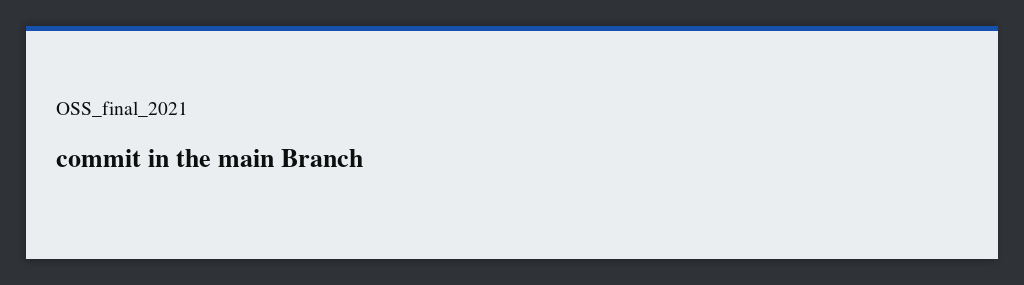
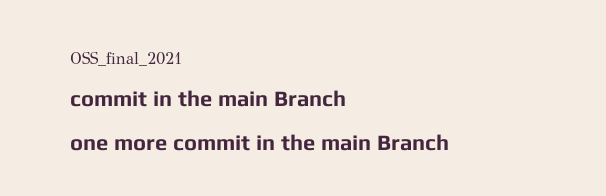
(364, 158) none -> [70,134,449,151] // one more commit in the main Branch

